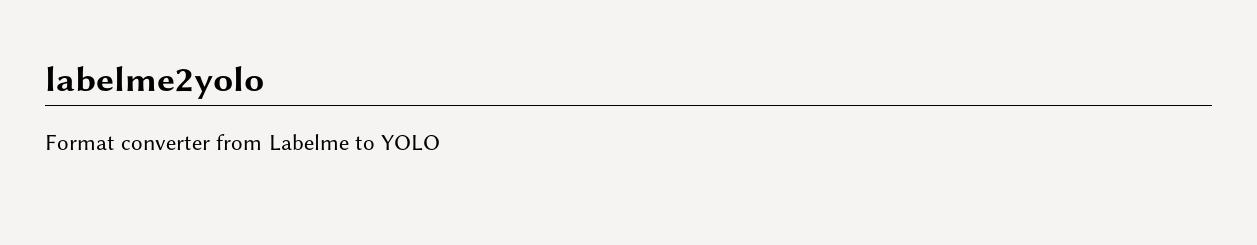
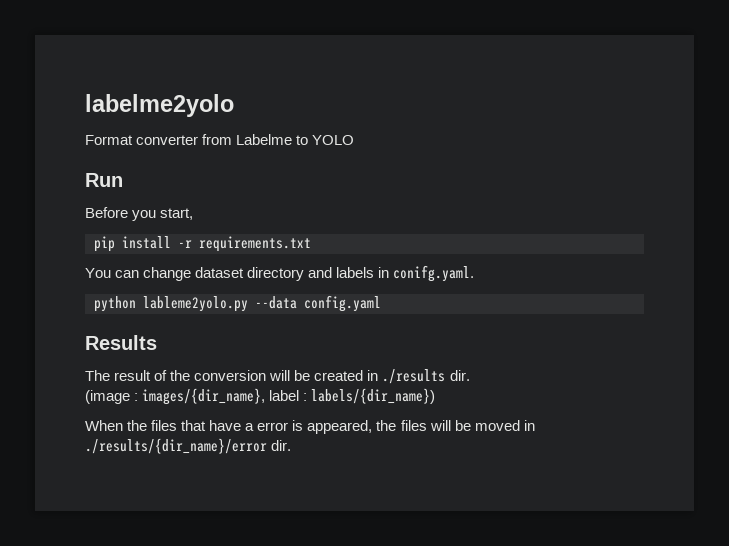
(441, 143) none -> [85,173,123,187] [85,207,194,221] [94,236,311,252] [85,265,475,282] [94,295,381,312] [85,335,157,350] [85,369,470,384] [85,388,436,405] [85,420,535,434] [85,438,292,454] // Run // Before you start, // pip install -r requirements.txt // You can change dataset directory and labels in conifg.yaml. // python lableme2yolo.py --data config.yaml // Results // The result of the conversion will be created in ./results dir. // (image : images/{dir_name}, label : labels/{dir_name}) // When the files that have a error is appeared, the files will be moved in ./results/{dir_name}/error dir.

